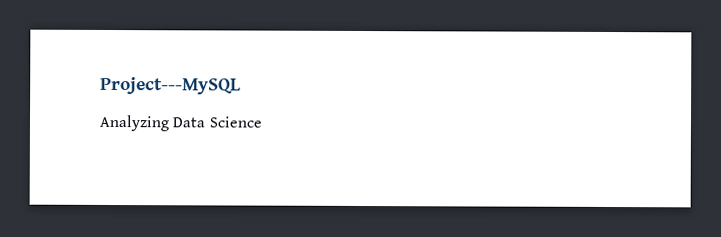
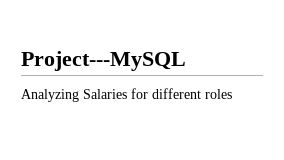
[172,116,263,128] Data Science -> [83,88,232,99] Salaries for different roles

